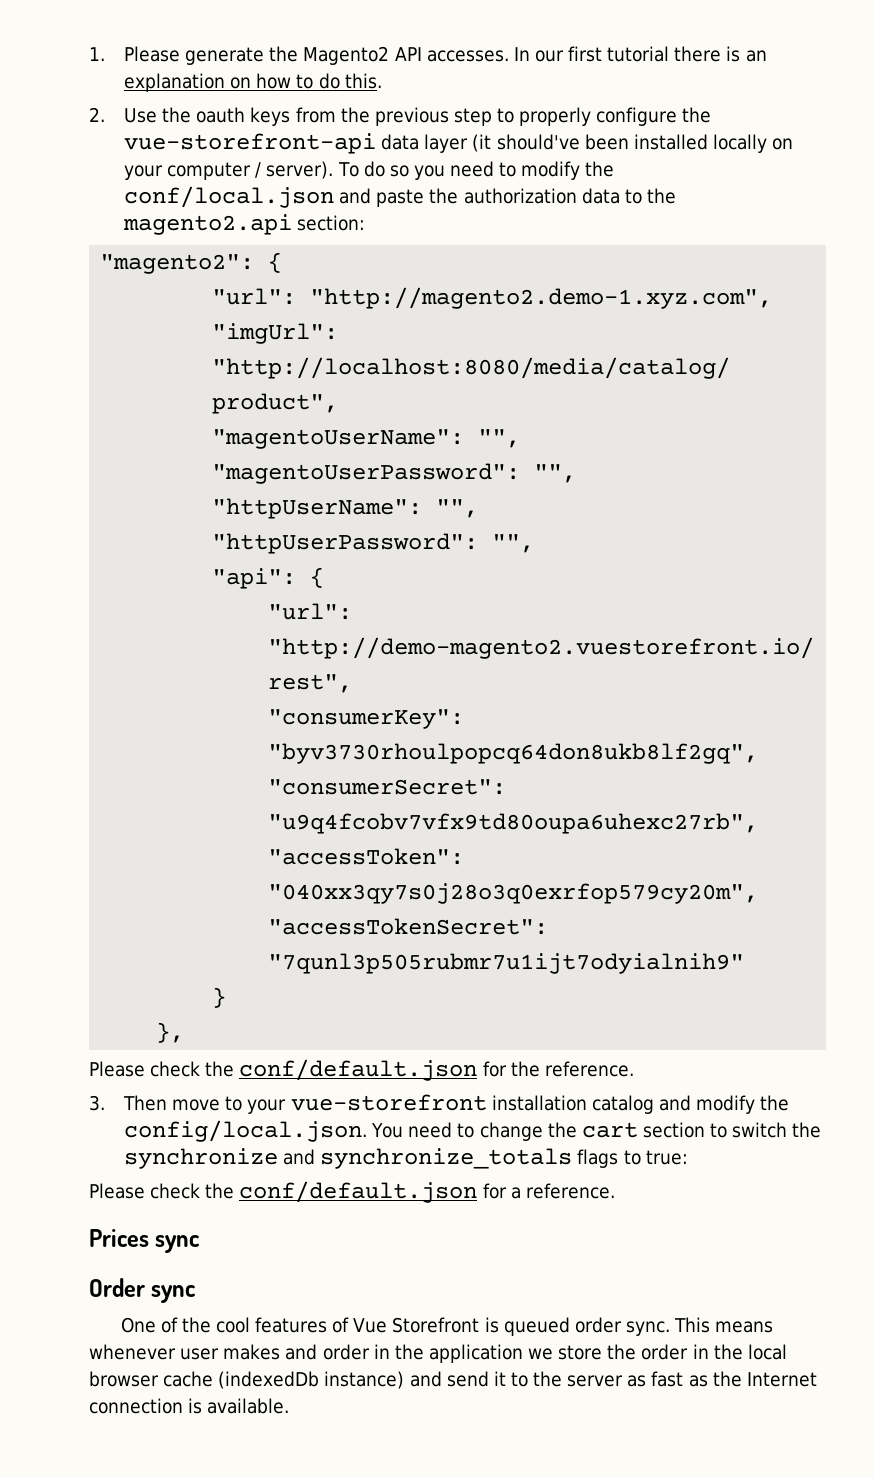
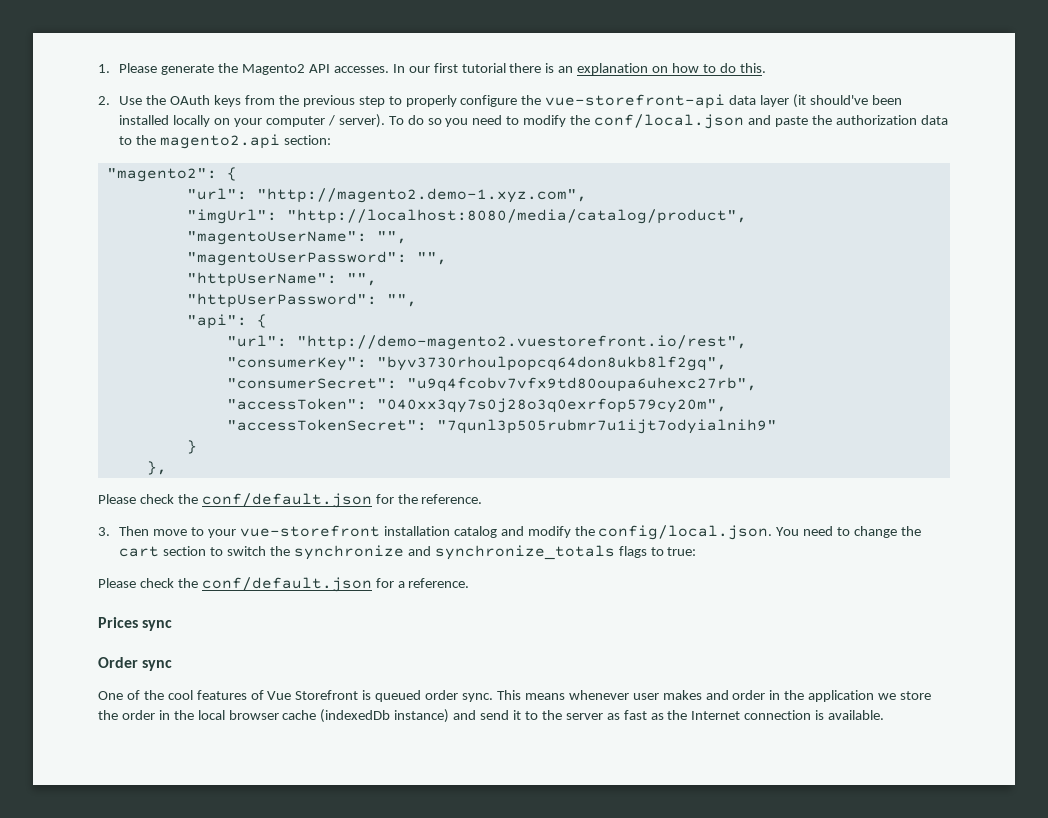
[196,107,246,123] oauth -> [170,95,211,105] OAuth

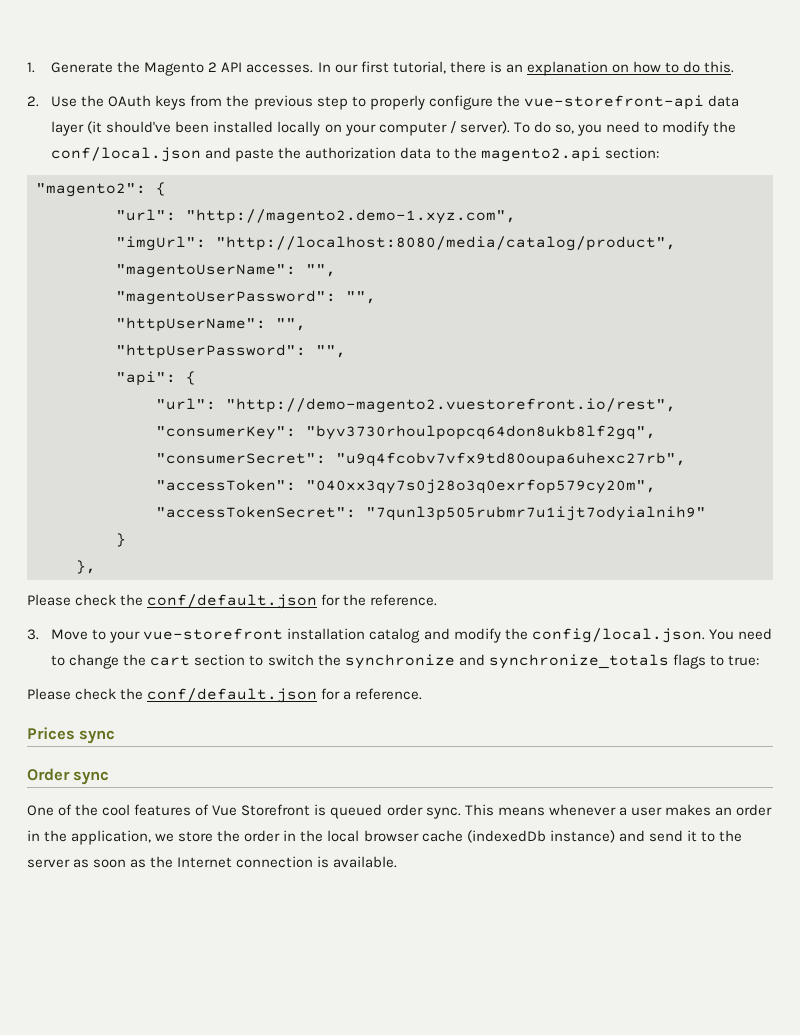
[119,63,306,75] Please generate the Magento2 -> [51,61,218,76] Generate the Magento 2
[461,63,506,73] tutorial -> [392,61,446,74] tutorial,
[427,118,442,125] so -> [554,124,574,134] so,
[119,526,188,536] Then move -> [51,629,89,640] Move
(629, 695) none -> [618,807,627,816] a
[705,690,875,702] and order in the application -> [714,804,772,816] [27,830,152,845] an order in the application,
[623,710,647,720] fast -> [93,859,127,868] soon

